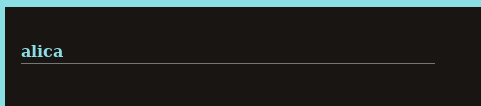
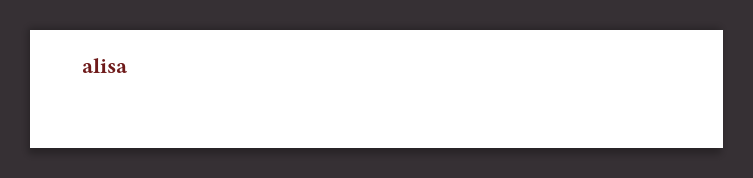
[21,45,63,57] alica -> [82,58,128,73] alisa

